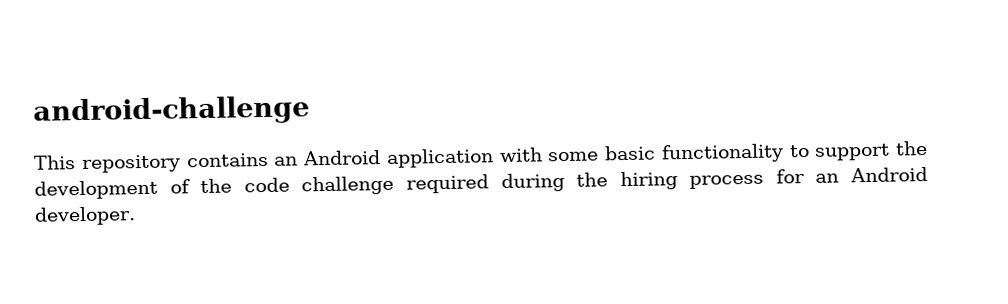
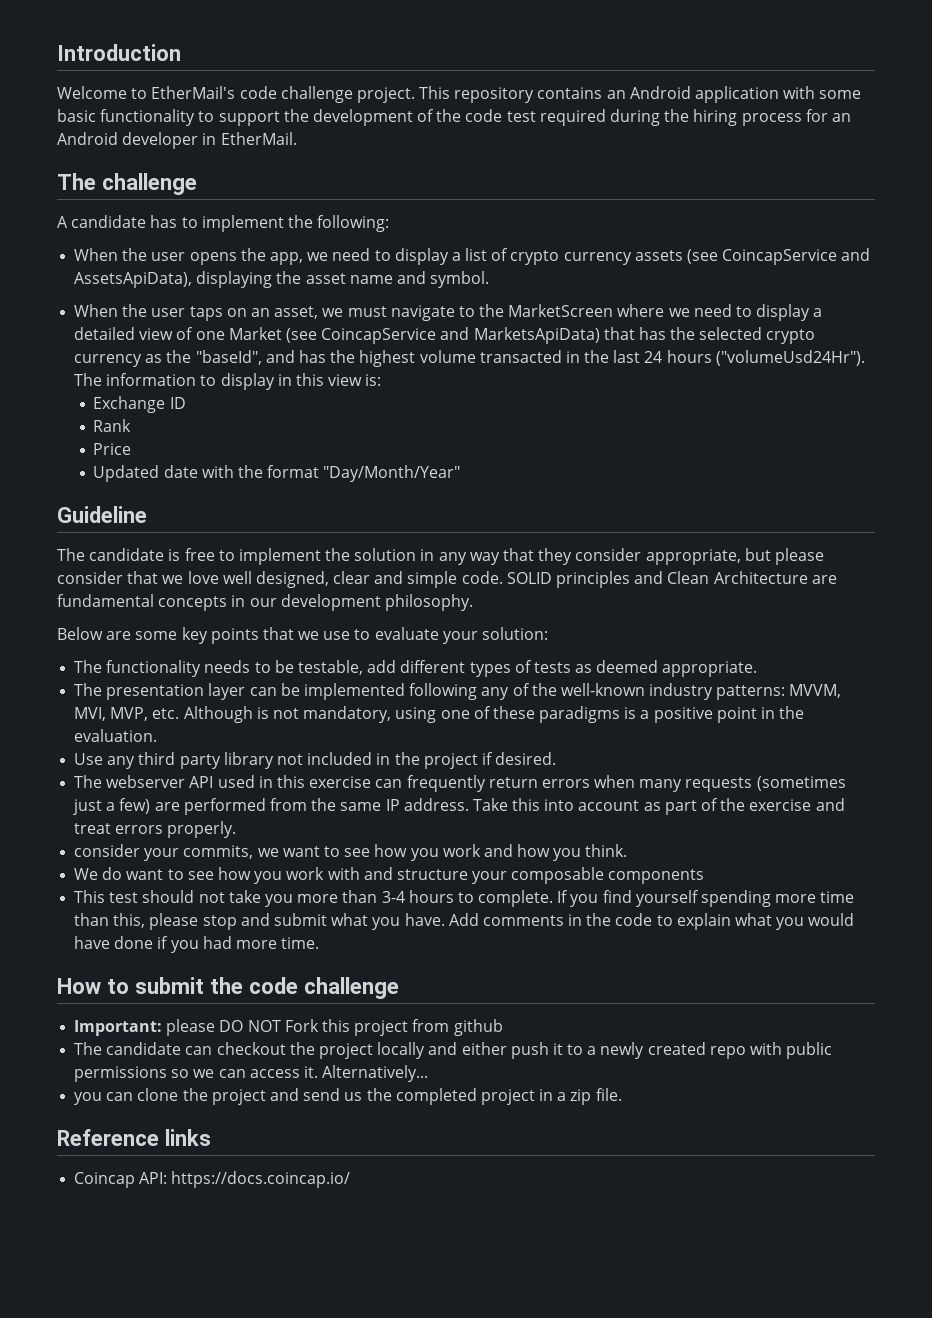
[33,95,310,127] android-challenge // -> [57,44,181,61] [57,86,415,103] Introduction // Welcome to EtherMail's code challenge project.
[301,175,395,196] challenge -> [506,111,536,122] test
[34,206,136,226] developer. -> [122,132,297,149] [57,173,197,195] [57,215,390,232] [74,248,871,265] [74,271,490,288] [74,304,823,321] [74,327,816,344] [74,350,865,367] [74,373,382,390] [93,396,186,413] [93,419,132,432] [93,443,132,455] [93,465,461,482] [57,506,147,523] [57,548,824,565] [57,571,837,588] [57,594,473,611] [57,627,549,644] [74,660,758,677] [74,683,842,700] [74,706,805,723] [74,729,158,742] [74,752,557,769] [74,775,846,792] [73,798,845,815] [74,821,237,838] [74,844,628,861] [74,867,705,884] [74,890,855,907] [74,913,855,930] [74,936,320,953] [57,977,399,999] [74,1019,503,1036] [74,1042,833,1059] [74,1065,429,1082] [74,1088,622,1105] [57,1129,211,1146] [74,1171,351,1188] developer in EtherMail. // The challenge // A candidate has to implement the following: // When the user opens the app, we need to display a list of crypto currency assets (see CoincapService and AssetsApiData), displaying the asset name and symbol. // When the user taps on an asset, we must navigate to the MarketScreen where we need to display a detailed view of one Market (see CoincapService and MarketsApiData) that has the selected crypto currency as the "baseId", and has the highest volume transacted in the last 24 hours ("volumeUsd24Hr"). The information to display in this view is: // Exchange ID // Rank // Price // Updated date with the format "Day/Month/Year" // Guideline // The candidate is free to implement the solution in any way that they consider appropriate, but please consider that we love well designed, clear and simple code. SOLID principles and Clean Architecture are fundamental concepts in our development philosophy. // Below are some key points that we use to evaluate your solution: // The functionality needs to be testable, add different types of tests as deemed appropriate. // The presentation layer can be implemented following any of the well-known industry patterns: MVVM, MVI, MVP, etc. Although is not mandatory, using one of these paradigms is a positive point in the evaluation. // Use any third party library not included in the project if desired. // The webserver API used in this exercise can frequently return errors when many requests (sometimes just a few) are performed from the same IP address. Take this into account as part of the exercise and treat errors properly. // consider your commits, we want to see how you work and how you think. // We do want to see how you work with and structure your composable components // This test should not take you more than 3-4 hours to complete. If you find yourself spending more time than this, please stop and submit what you have. Add comments in the code to explain what you would have done if you had more time. // How to submit the code challenge // Important: please DO NOT Fork this project from github // The candidate can checkout the project locally and either push it to a newly created repo with public permissions so we can access it. Alternatively... // you can clone the project and send us the completed project in a zip file. // Reference links // Coincap API: https://docs.coincap.io/

